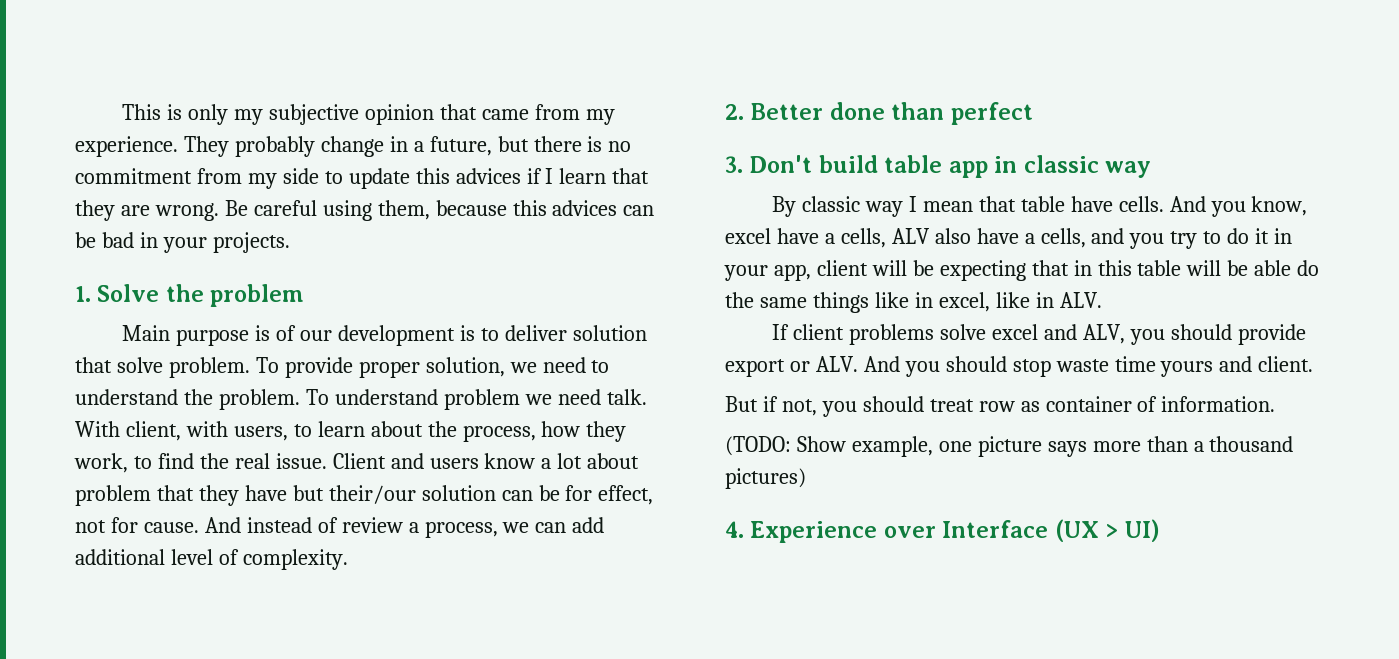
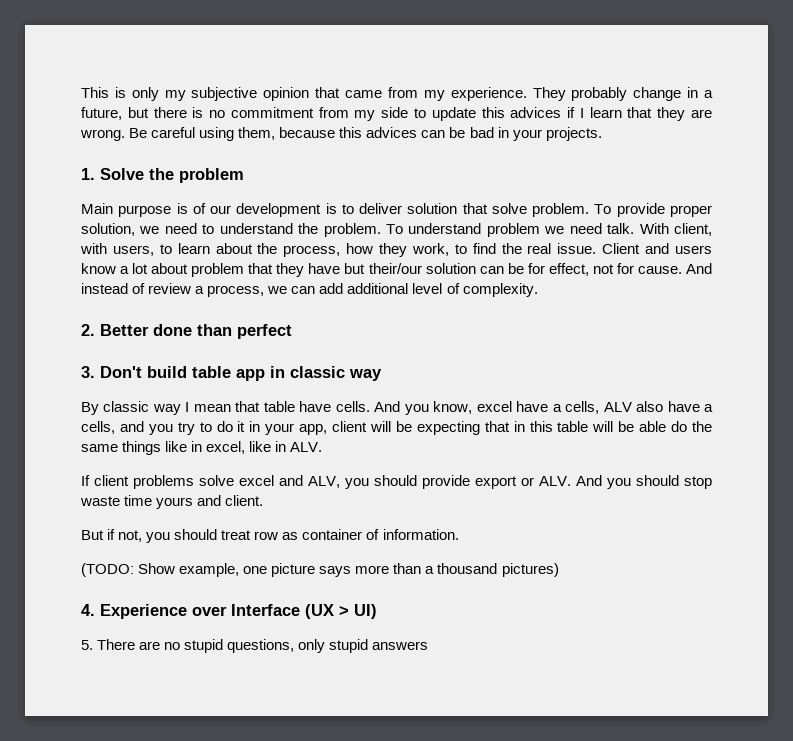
(1160, 530) none -> [81,639,429,653] // 5. There are no stupid questions, only stupid answers

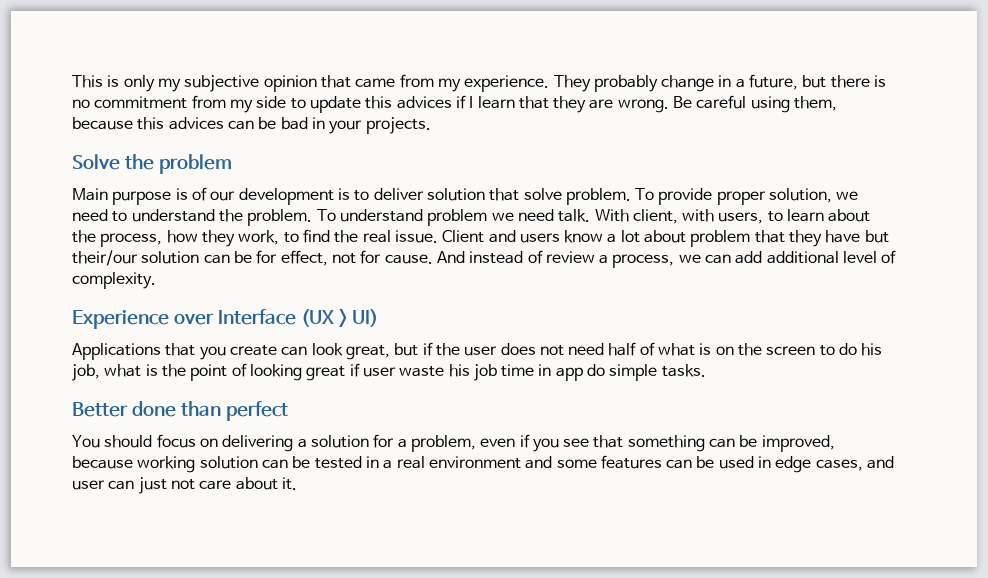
[81,168,95,180] 1. -> (431, 125) none
[81,324,292,339] [81,366,382,381] [81,401,714,415] [81,421,712,435] [81,441,323,455] [81,475,712,489] [80,495,264,509] [81,529,459,543] [81,563,559,577] [81,604,95,616] 2. Better done than perfect // 3. Don't build table app in classic way // By classic way I mean that table have cells. And you know, excel have a cells, ALV also have a cells, and you try to do it in your app, client will be expecting that in this table will be able do the same things like in excel, like in ALV. // If client problems solve excel and ALV, you should provide export or ALV. And you should stop waste time yours and client. // But if not, you should treat row as container of information. // (TODO: Show example, one picture says more than a thousand pictures) // 4. -> (156, 280) none
[81,639,429,653] 5. There are no stupid questions, only stupid answers -> [72,342,883,360] [72,363,706,381] [72,401,288,421] [72,434,835,452] [72,455,895,473] [72,477,297,494] Applications that you create can look great, but if the user does not need half of what is on the screen to do his job, what is the point of looking great if user waste his job time in app do simple tasks. // Better done than perfect // You should focus on delivering a solution for a problem, even if you see that something can be improved, because working solution can be tested in a real environment and some features can be used in edge cases, and user can just not care about it.

